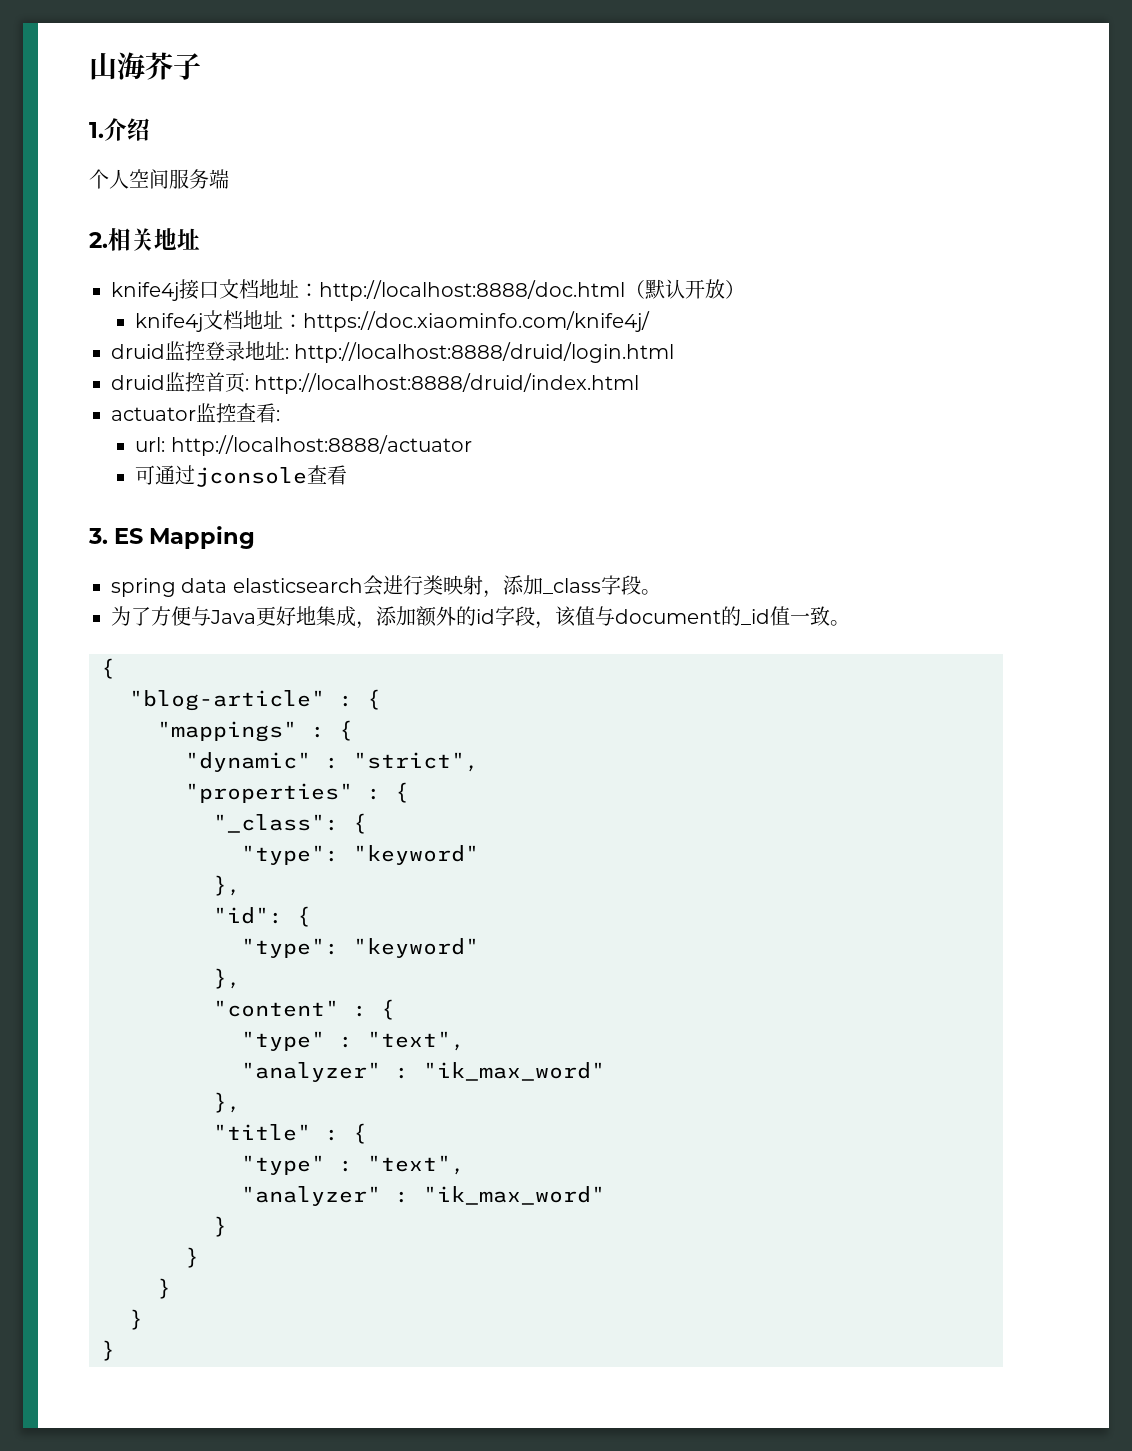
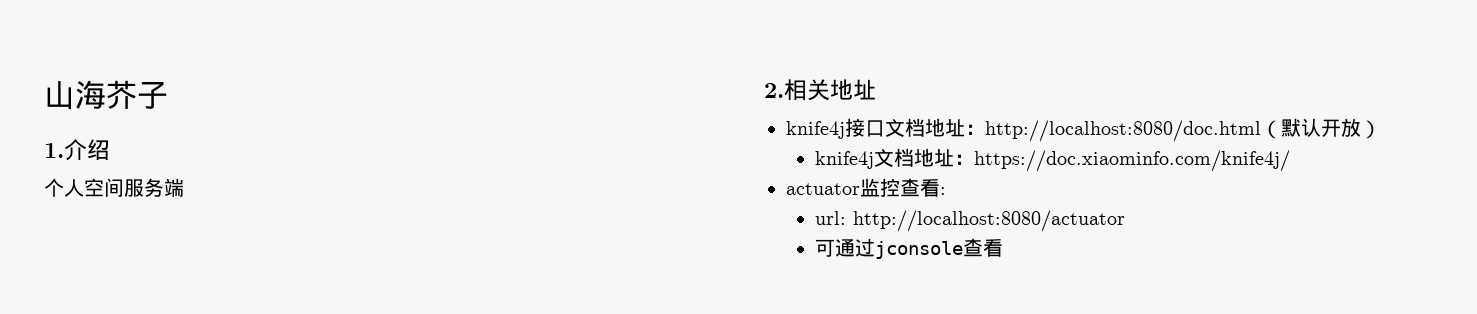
[319,280,625,301] http://localhost:8888/doc.html -> [985,120,1261,142] http://localhost:8080/doc.html
[111,341,675,363] [111,372,640,394] // druid监控登录地址: http://localhost:8888/druid/login.html // druid监控首页: http://localhost:8888/druid/index.html -> (1290, 161) none
[170,435,472,456] http://localhost:8888/actuator -> [852,210,1125,232] http://localhost:8080/actuator
[88,526,256,549] [111,575,661,598] [111,606,850,629] [101,658,115,679] [129,689,381,711] [157,720,353,742] [185,752,479,772] [185,782,409,803] [213,813,367,834] [241,845,479,865] [213,875,241,896] [213,906,311,927] [241,938,479,958] [213,968,241,989] [213,999,395,1020] [241,1031,465,1051] [241,1062,605,1082] [213,1092,241,1113] [213,1123,367,1144] [241,1155,465,1175] [241,1186,605,1206] [213,1216,227,1237] [185,1247,199,1268] [157,1278,171,1299] [129,1309,143,1330] [101,1340,115,1361] // 3. ES Mapping // spring data elasticsearch会进行类映射，添加_class字段。 // 为了方便与Java更好地集成，添加额外的id字段，该值与document的_id值一致。 // { // "blog-article" : { // "mappings" : { // "dynamic" : "strict", // "properties" : { // "_class": { // "type": "keyword" // }, // "id": { // "type": "keyword" // }, // "content" : { // "type" : "text", // "analyzer" : "ik_max_word" // }, // "title" : { // "type" : "text", // "analyzer" : "ik_max_word" // } // } // } // } // } -> (1003, 248) none

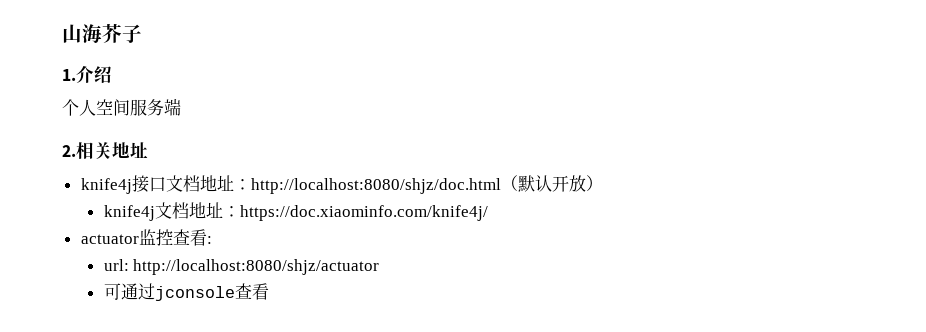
[985,120,1261,142] http://localhost:8080/doc.html -> [250,178,501,194] http://localhost:8080/shjz/doc.html
[852,210,1125,232] http://localhost:8080/actuator -> [133,259,380,275] http://localhost:8080/shjz/actuator

